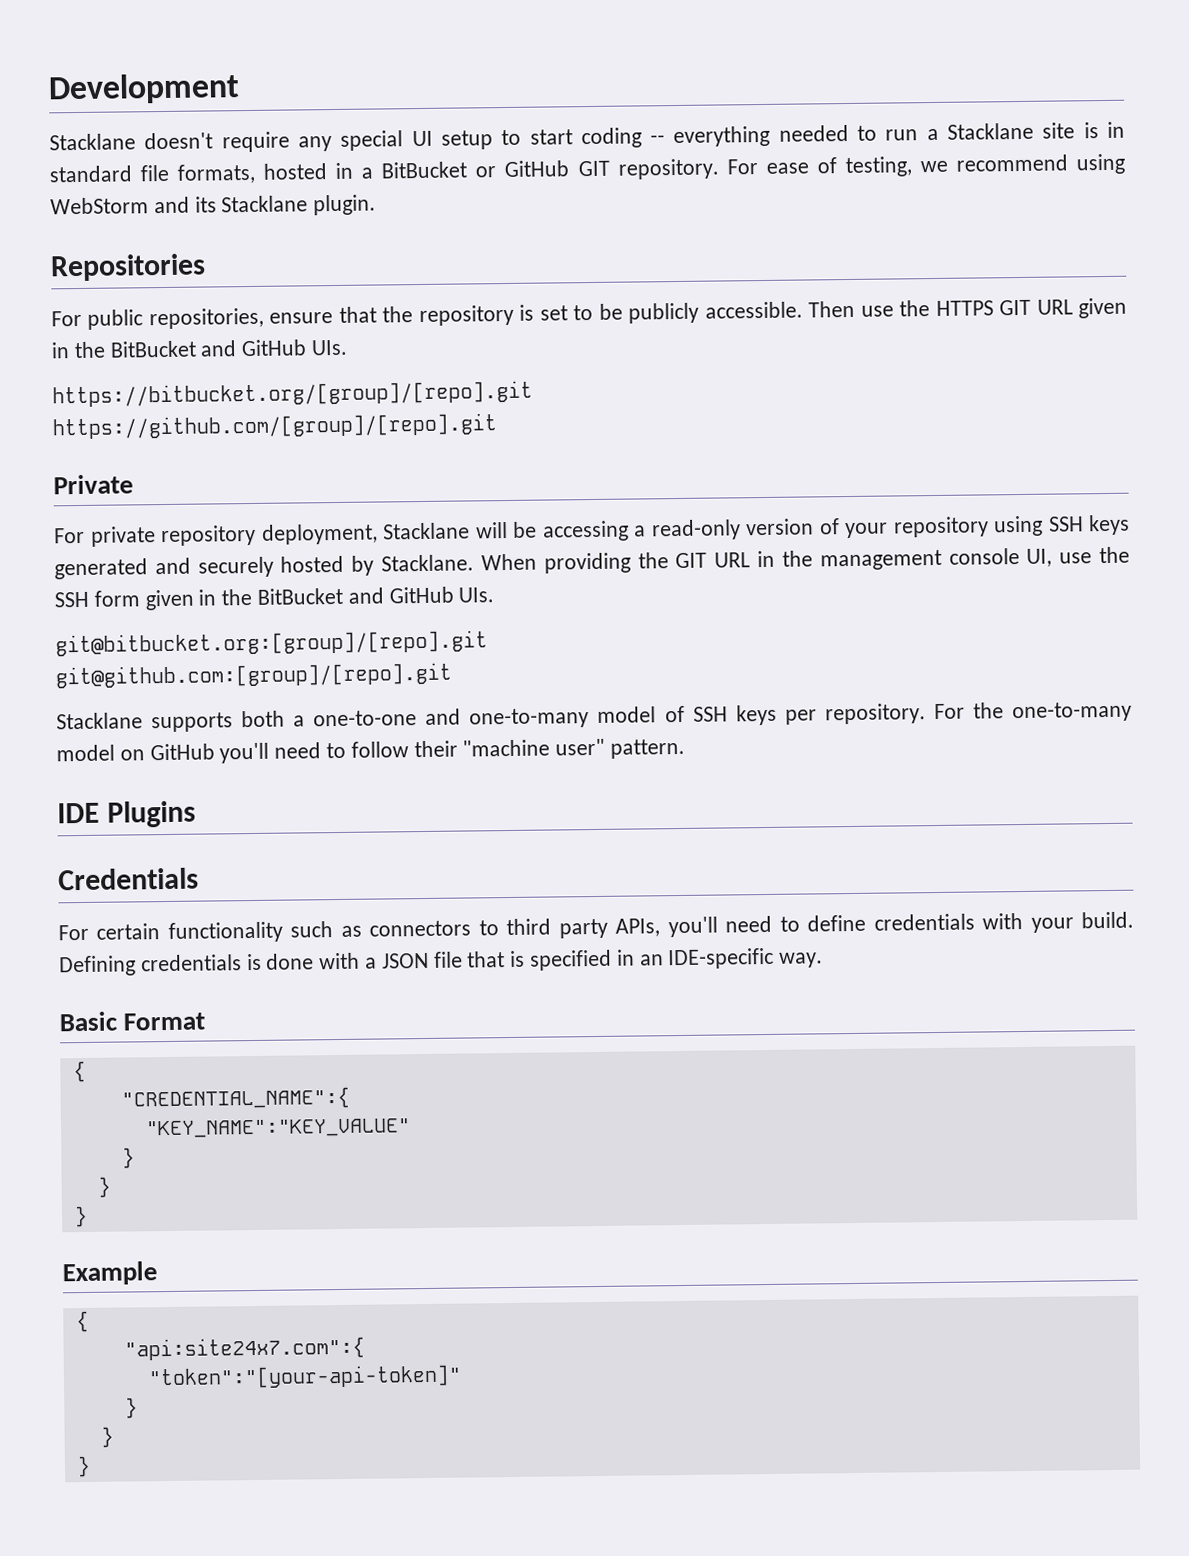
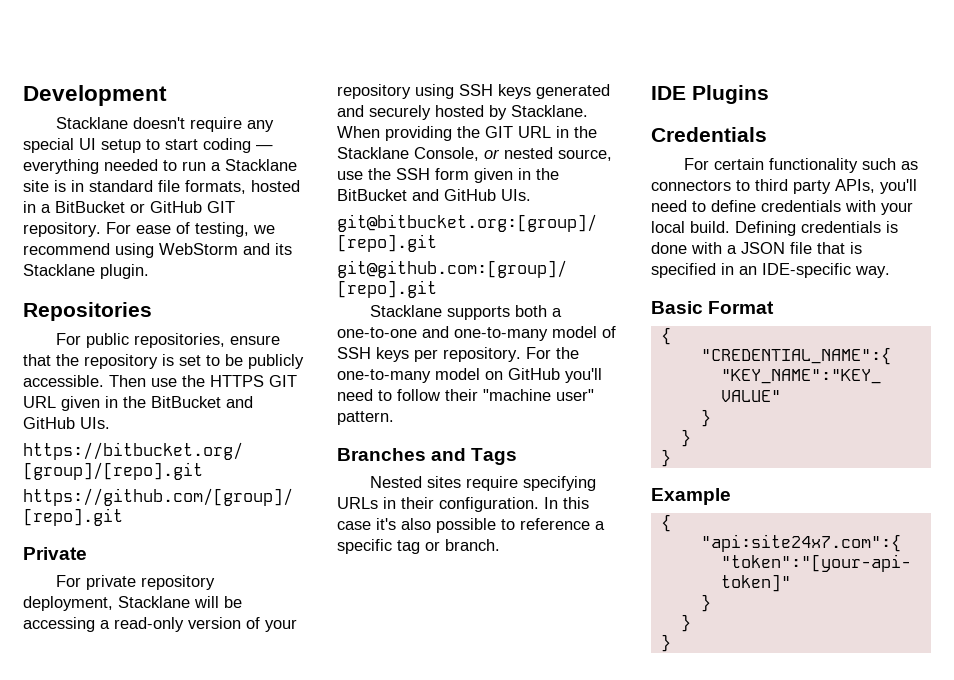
[650,135,666,144] -- -> [256,145,273,150] —
[819,548,1053,571] management console UI, -> [337,147,612,161] Stacklane Console, or nested source,
(686, 748) none -> [337,448,518,465] [369,476,596,491] [337,497,589,512] [337,518,605,533] [337,539,500,554] // Branches and Tags // Nested sites require specifying URLs in their configuration. In this case it's also possible to reference a specific tag or branch.
(1074, 925) none -> [651,221,685,233] local

